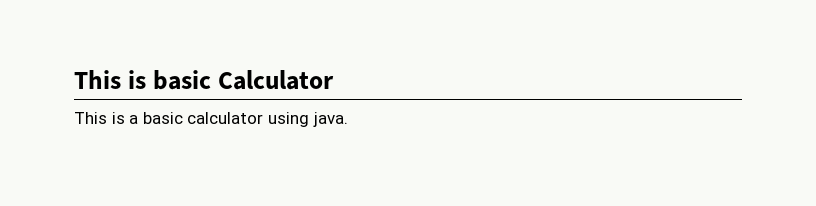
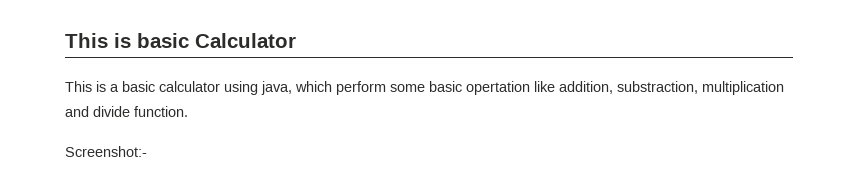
[312,112,348,127] java. -> [261,81,784,95] [65,106,188,117] [65,146,147,157] java, which perform some basic opertation like addition, substraction, multiplication and divide function. // Screenshot:-

